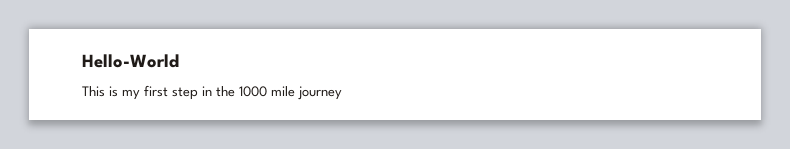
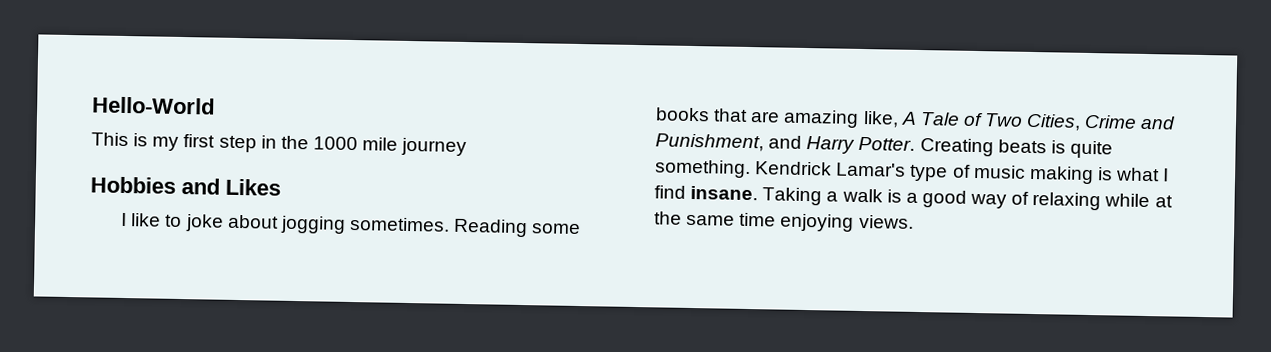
(342, 93) none -> [90,176,281,196] [121,212,582,238] [655,107,1177,131] [655,133,1113,159] [654,159,1170,185] [654,185,1173,211] [654,211,914,232] // Hobbies and Likes // I like to joke about jogging sometimes. Reading some books that are amazing like, A Tale of Two Cities, Crime and Punishment, and Harry Potter. Creating beats is quite something. Kendrick Lamar's type of music making is what I find insane. Taking a walk is a good way of relaxing while at the same time enjoying views.

